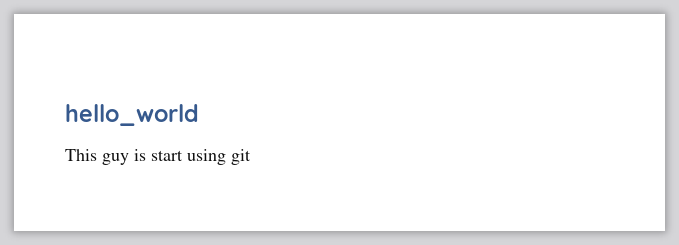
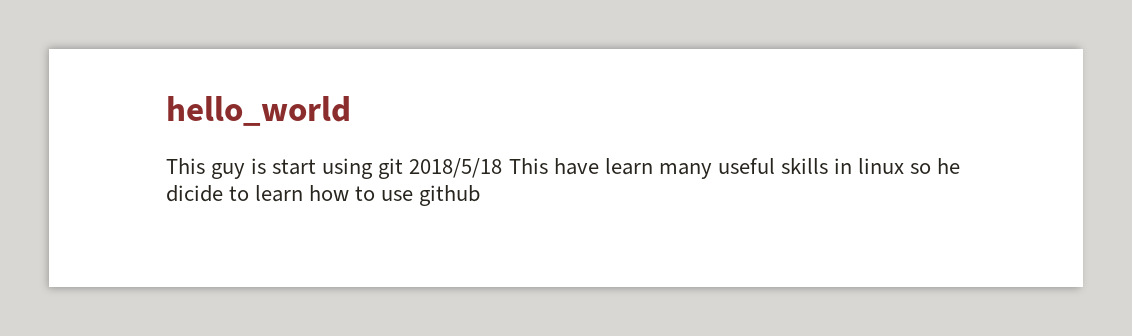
(251, 157) none -> [409,158,961,179] [166,185,481,206] 2018/5/18 This have learn many useful skills in linux so he dicide to learn how to use github

